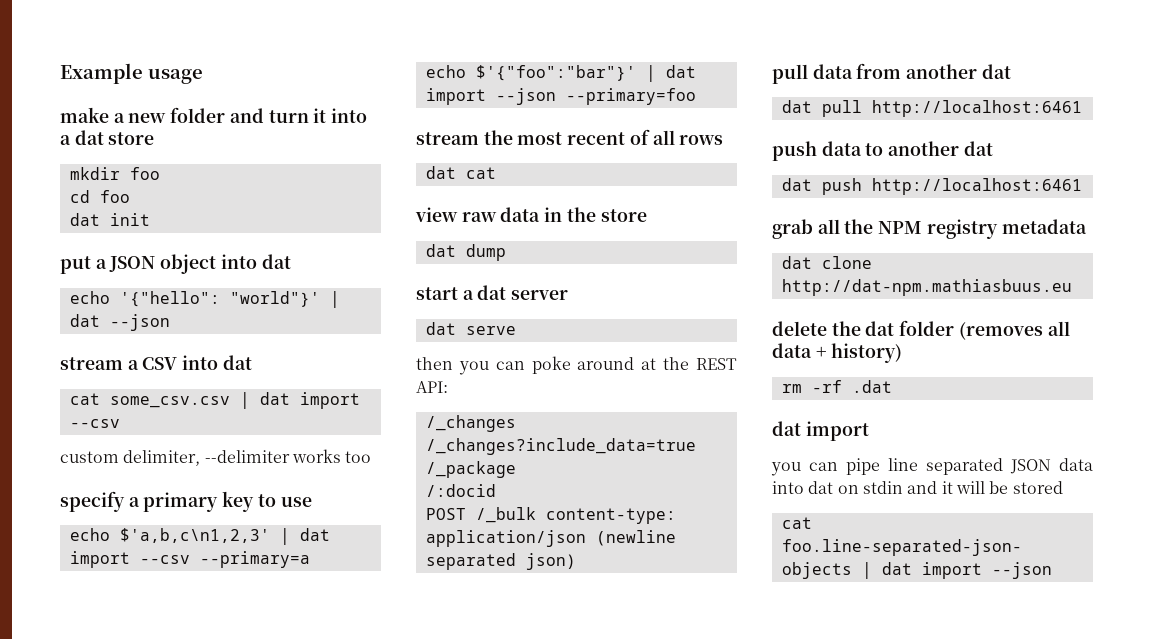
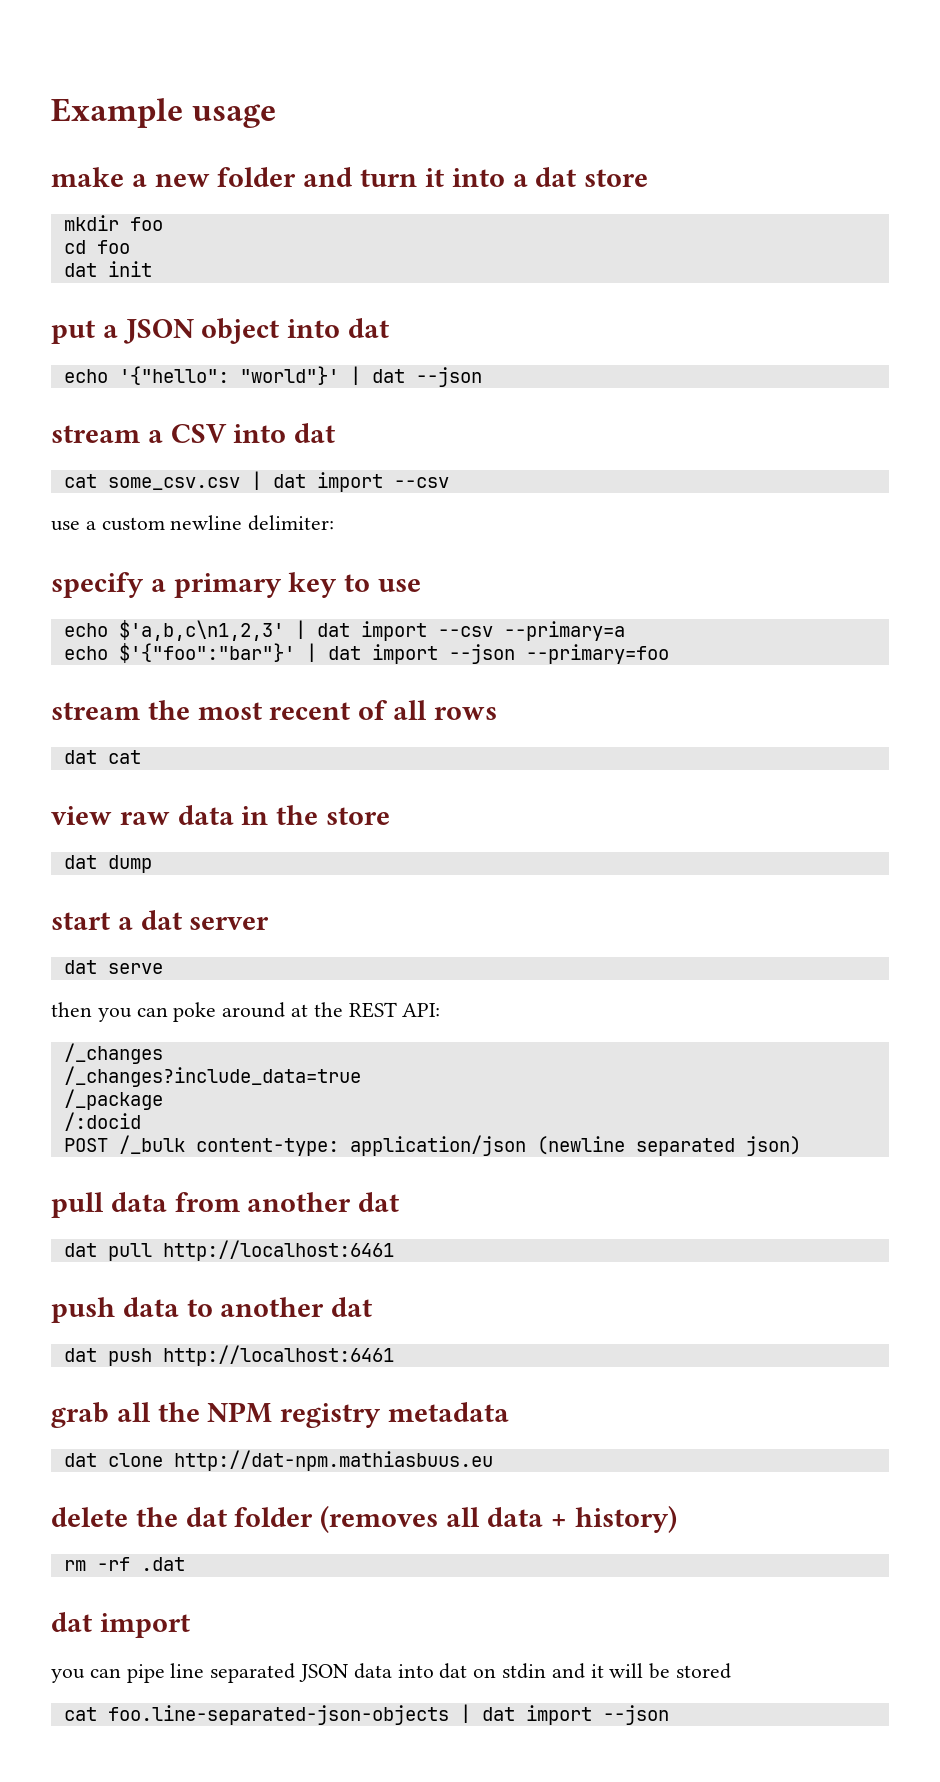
[60,449,372,466] custom delimiter, --delimiter works too -> [51,515,335,531] use a custom newline delimiter:

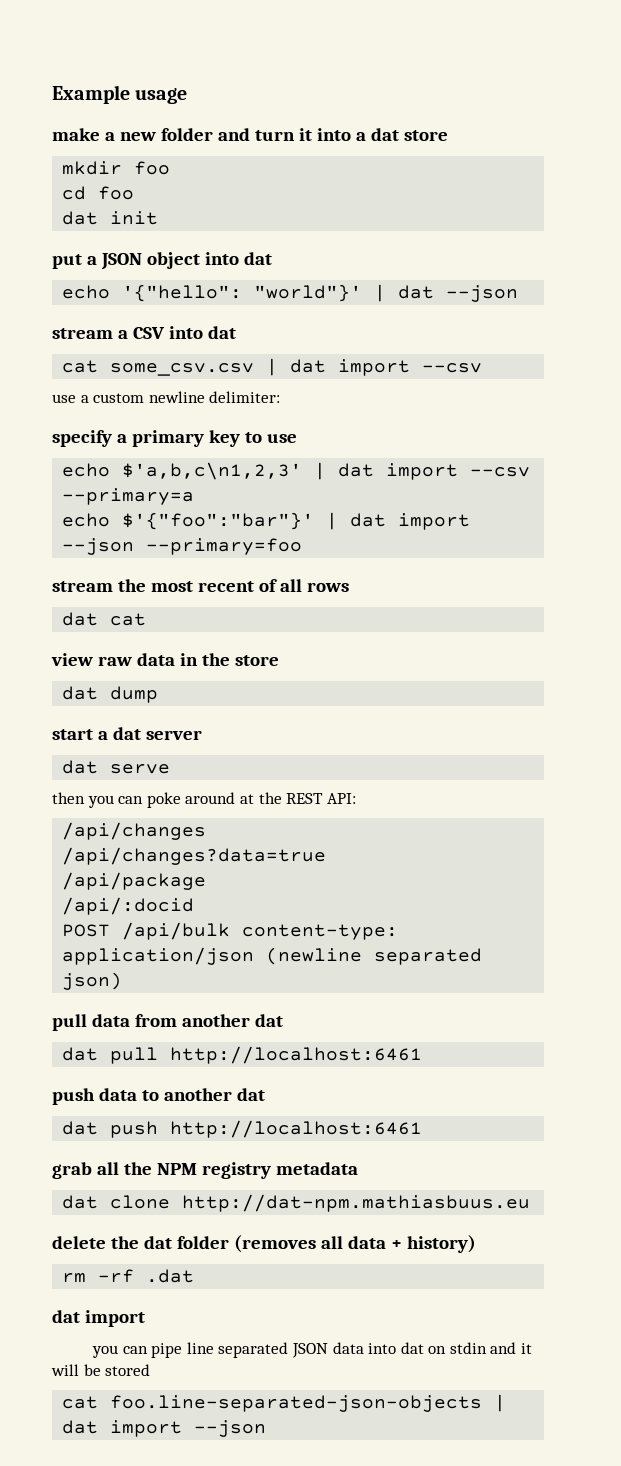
[63,1043,163,1064] [63,1066,361,1087] [63,1089,163,1110] [63,1112,141,1131] /_changes // /_changes?include_data=true // /_package // /:docid -> [62,822,207,840] [62,847,327,865] [62,872,207,890] [62,897,195,915] /api/changes // /api/changes?data=true // /api/package // /api/:docid
[118,1135,185,1154] /_bulk -> [122,922,231,940] /api/bulk

